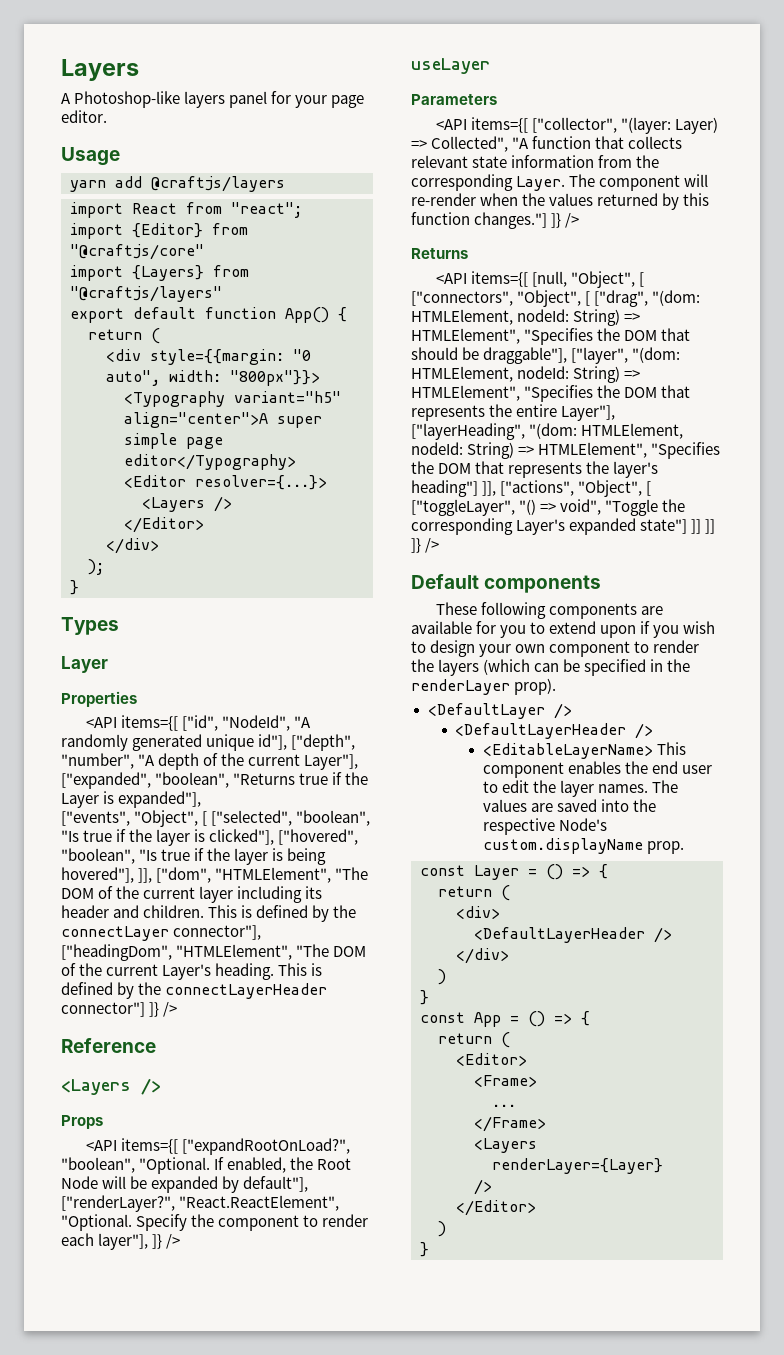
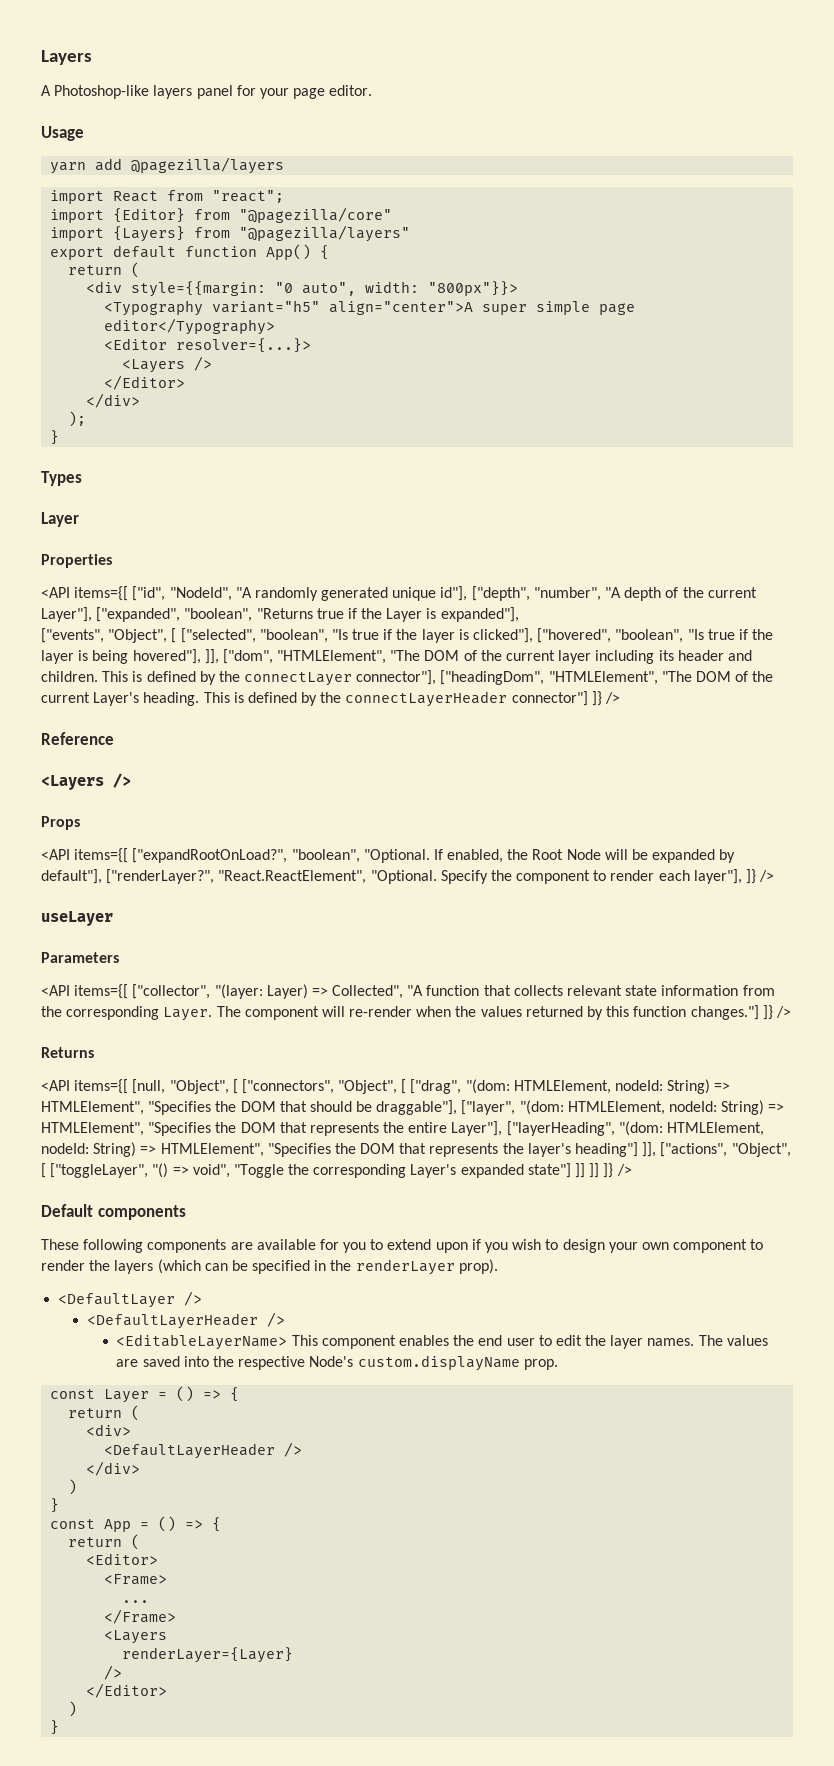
[151,176,285,192] @craftjs/layers -> [131,157,285,174] @pagezilla/layers
[70,244,204,260] "@craftjs/core" -> [239,207,393,223] "@pagezilla/core"
[70,286,222,302] "@craftjs/layers" -> [239,225,411,242] "@pagezilla/layers"

